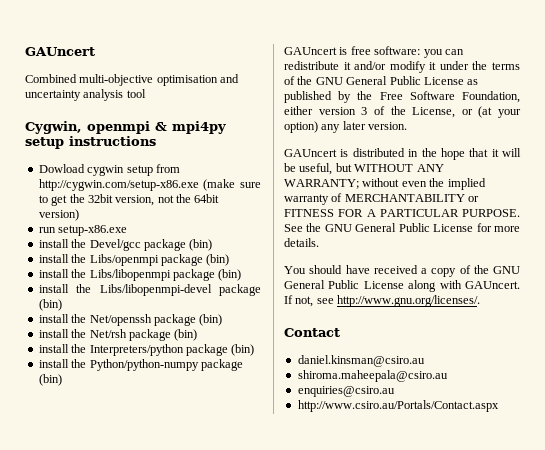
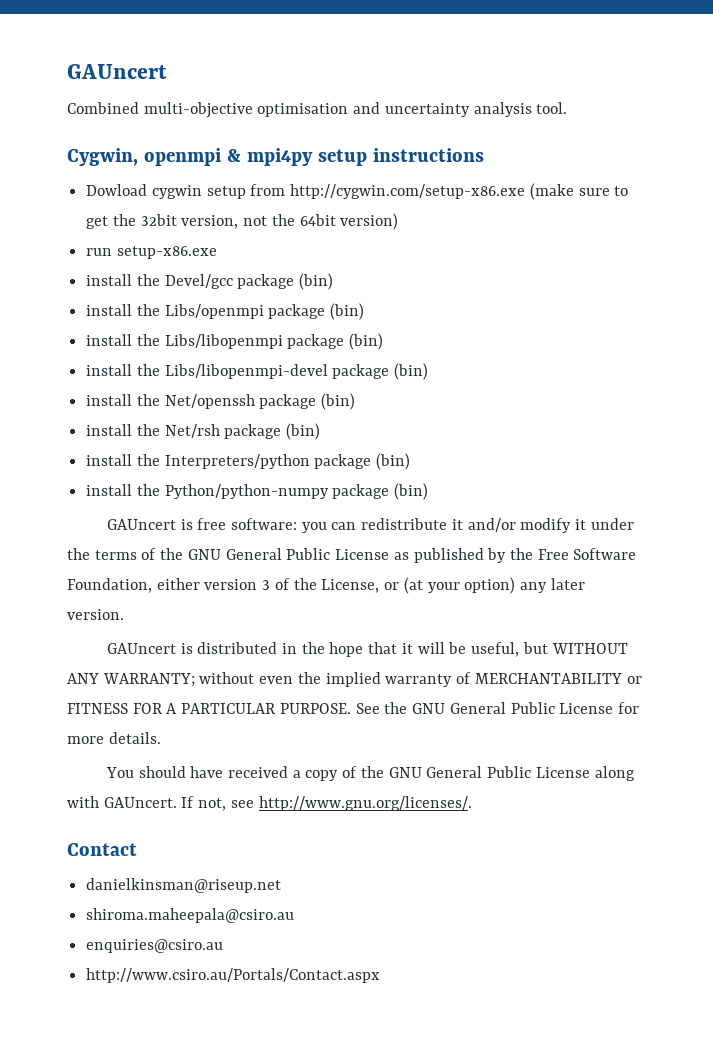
[126,89,146,98] tool -> [536,102,568,114] tool.
[297,355,425,367] daniel.kinsman@csiro.au -> [86,878,282,893] danielkinsman@riseup.net

